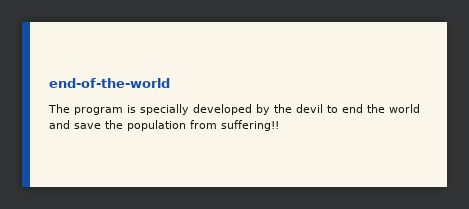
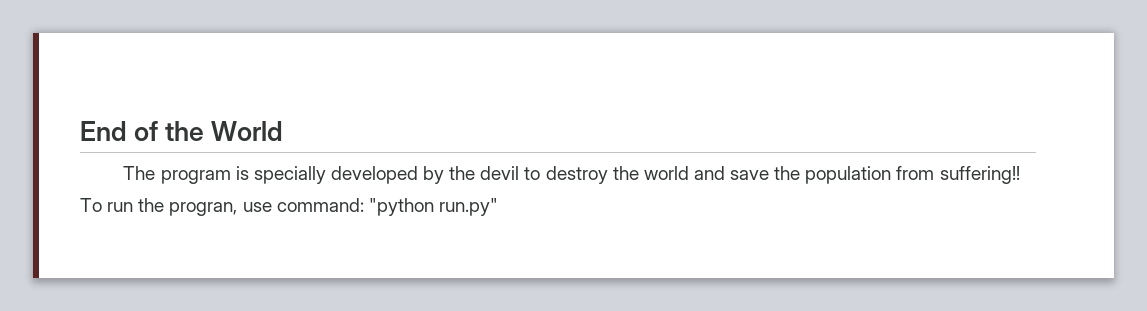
[49,78,170,88] end-of-the-world -> [80,121,284,141] End of the World
[342,104,363,113] end -> [545,166,608,184] destroy
(279, 125) none -> [80,198,498,216] // To run the progran, use command: "python run.py"

